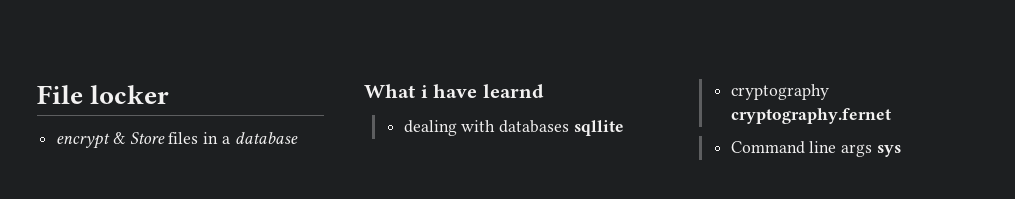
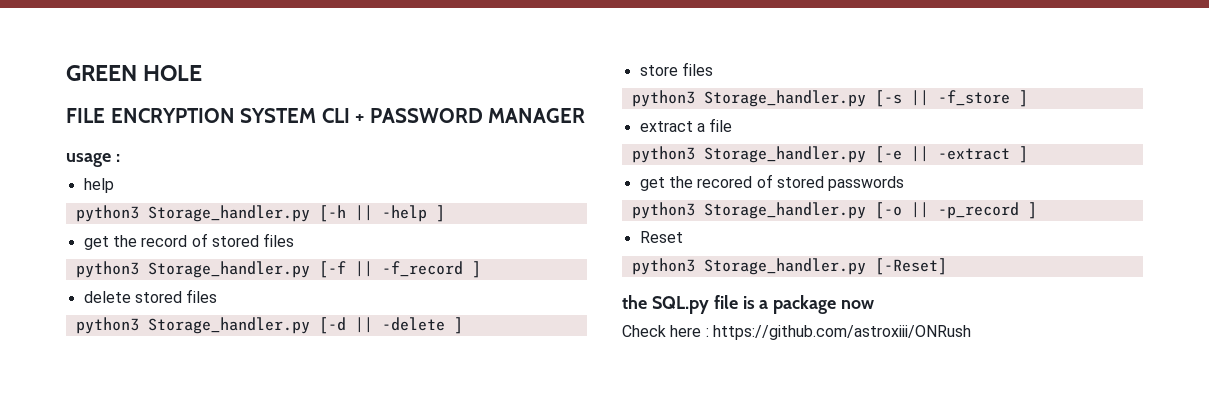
[37,85,170,104] [56,132,298,149] [364,84,544,98] [403,120,624,136] [730,84,829,100] [730,108,891,124] [730,141,901,157] File locker // encrypt & Store files in a database // What i have learnd // dealing with databases sqllite // cryptography cryptography.fernet // Command line args sys -> [66,65,203,81] [66,108,586,123] [66,153,120,167] [83,178,114,193] [75,205,445,222] [83,233,295,250] [75,261,481,278] [83,289,218,303] [75,317,463,334] [639,62,713,76] [631,90,1028,107] [639,118,733,132] [631,146,1028,163] [639,174,905,191] [631,202,1037,219] [639,231,683,243] [631,258,947,275] [622,295,875,314] [622,325,971,340] GREEN HOLE // FILE ENCRYPTION SYSTEM CLI + PASSWORD MANAGER // usage : // help // python3 Storage_handler.py [-h || -help ] // get the record of stored files // python3 Storage_handler.py [-f || -f_record ] // delete stored files // python3 Storage_handler.py [-d || -delete ] // store files // python3 Storage_handler.py [-s || -f_store ] // extract a file // python3 Storage_handler.py [-e || -extract ] // get the recored of stored passwords // python3 Storage_handler.py [-o || -p_record ] // Reset // python3 Storage_handler.py [-Reset] // the SQL.py file is a package now // Check here : https://github.com/astroxiii/ONRush

